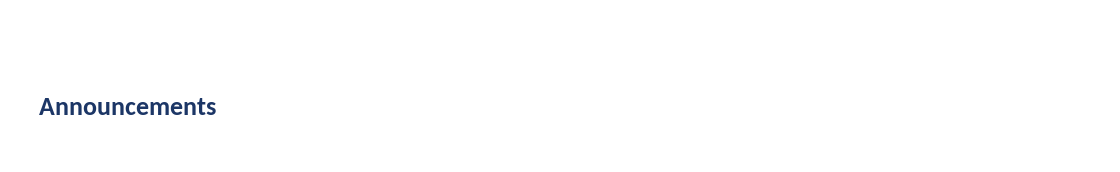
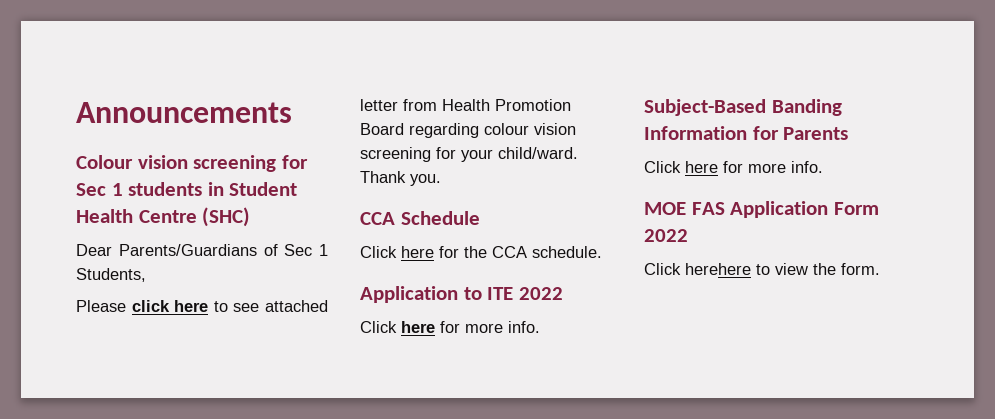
(216, 106) none -> [76,155,308,172] [76,182,298,196] [76,207,251,227] [76,244,328,256] [76,268,146,282] [76,300,328,312] [360,99,571,111] [360,123,576,138] [360,147,578,162] [360,171,441,186] [360,211,480,225] [360,246,602,258] [360,286,563,303] [360,321,540,333] [644,99,842,116] [644,126,849,140] [644,161,823,173] [644,201,879,218] [644,229,688,242] [644,263,880,275] // Colour vision screening for Sec 1 students in Student Health Centre (SHC) // Dear Parents/Guardians of Sec 1 Students, // Please click here to see attached letter from Health Promotion Board regarding colour vision screening for your child/ward. Thank you. // CCA Schedule // Click here for the CCA schedule. // Application to ITE 2022 // Click here for more info. // Subject-Based Banding Information for Parents // Click here for more info. // MOE FAS Application Form 2022 // Click herehere to view the form.

